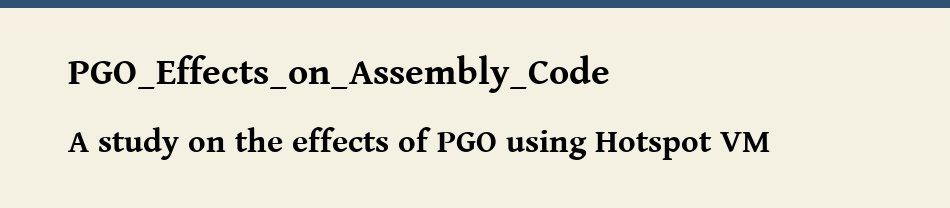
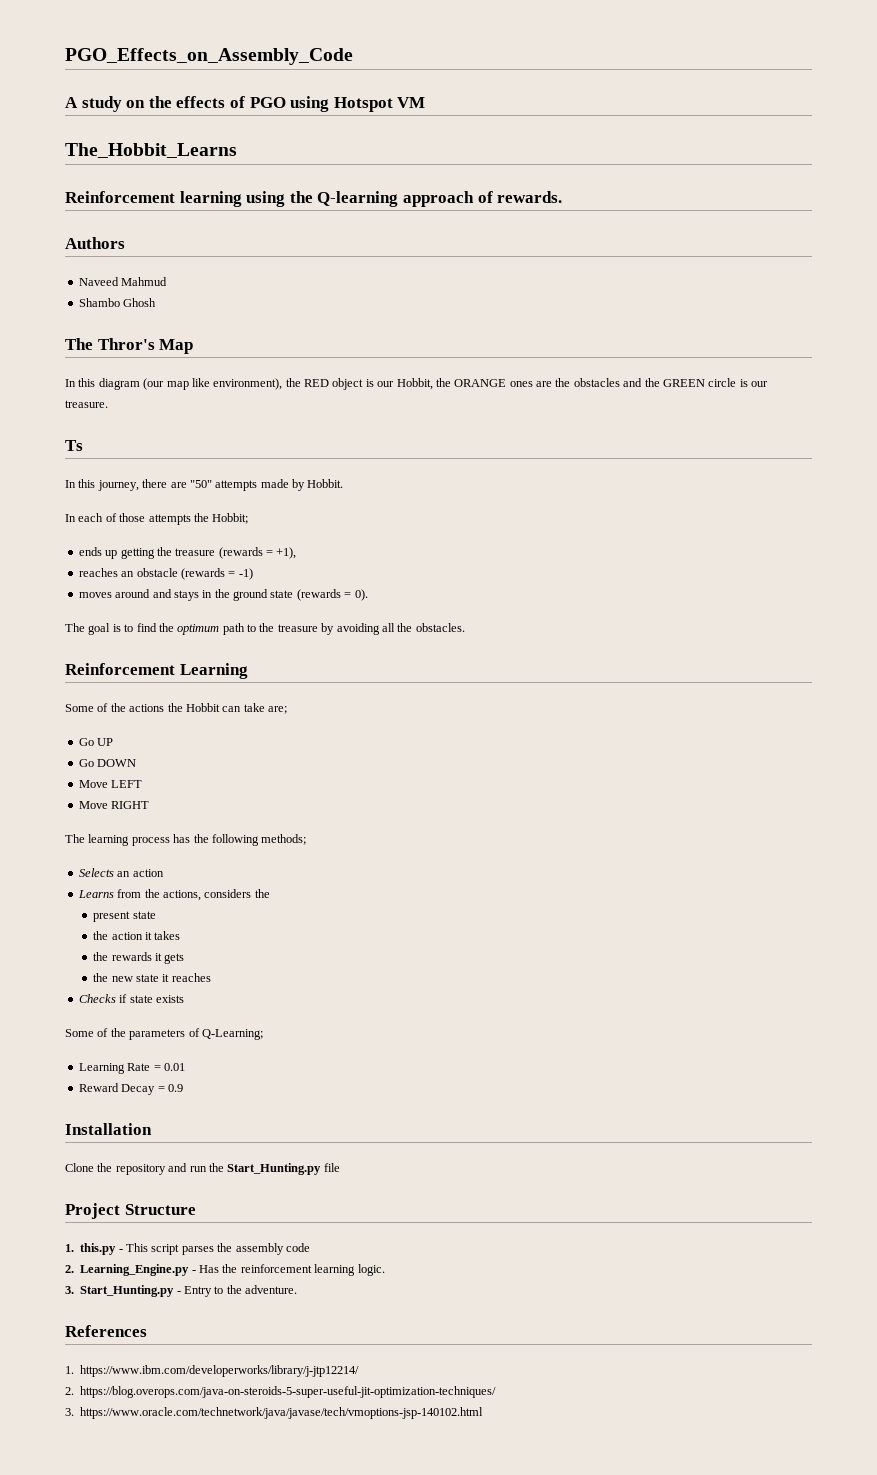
(770, 142) none -> [65,143,237,158] [65,191,563,207] [65,237,125,249] [78,277,168,286] [78,298,157,307] [65,338,194,354] [65,378,768,390] [65,400,108,408] [65,440,83,451] [65,479,344,491] [65,513,249,525] [78,547,297,559] [78,568,253,580] [78,589,368,601] [65,623,465,635] [65,663,248,679] [65,703,287,714] [78,738,114,746] [78,759,137,767] [78,780,143,788] [78,801,150,809] [65,834,307,846] [78,868,164,877] [77,889,270,901] [93,911,156,922] [93,931,181,940] [93,952,185,964] [93,973,211,982] [78,994,184,1003] [65,1028,263,1040] [78,1063,185,1074] [78,1083,183,1095] [65,1123,152,1135] [65,1163,340,1175] [65,1203,196,1219] [65,1243,310,1255] [65,1264,385,1276] [65,1285,298,1297] [65,1325,147,1337] [65,1365,360,1377] [65,1386,497,1398] [65,1407,484,1419] // The_Hobbit_Learns // Reinforcement learning using the Q-learning approach of rewards. // Authors // Naveed Mahmud // Shambo Ghosh // The Thror's Map // In this diagram (our map like environment), the RED object is our Hobbit, the ORANGE ones are the obstacles and the GREEN circle is our treasure. // Ts // In this journey, there are "50" attempts made by Hobbit. // In each of those attempts the Hobbit; // ends up getting the treasure (rewards = +1), // reaches an obstacle (rewards = -1) // moves around and stays in the ground state (rewards = 0). // The goal is to find the optimum path to the treasure by avoiding all the obstacles. // Reinforcement Learning // Some of the actions the Hobbit can take are; // Go UP // Go DOWN // Move LEFT // Move RIGHT // The learning process has the following methods; // Selects an action // Learns from the actions, considers the // present state // the action it takes // the rewards it gets // the new state it reaches // Checks if state exists // Some of the parameters of Q-Learning; // Learning Rate = 0.01 // Reward Decay = 0.9 // Installation // Clone the repository and run the Start_Hunting.py file // Project Structure // 1. this.py - This script parses the assembly code // 2. Learning_Engine.py - Has the reinforcement learning logic. // 3. Start_Hunting.py - Entry to the adventure. // References // 1. https://www.ibm.com/developerworks/library/j-jtp12214/ // 2. https://blog.overops.com/java-on-steroids-5-super-useful-jit-optimization-techniques/ // 3. https://www.oracle.com/technetwork/java/javase/tech/vmoptions-jsp-140102.html

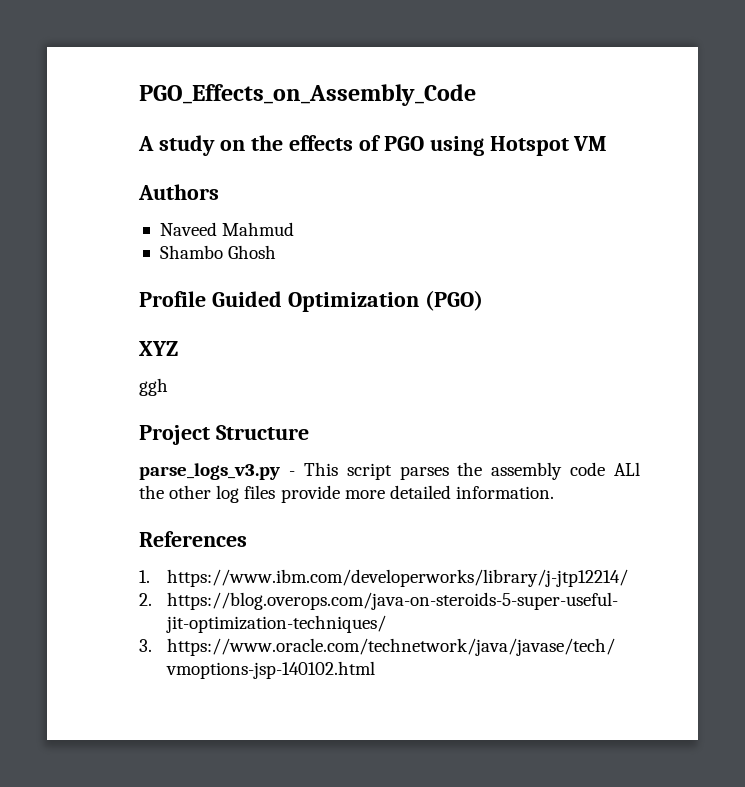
[65,143,237,158] [65,191,563,207] // The_Hobbit_Learns // Reinforcement learning using the Q-learning approach of rewards. -> (608, 143) none
[65,338,194,354] [65,378,768,390] [65,400,108,408] [65,440,83,451] [65,479,344,491] [65,513,249,525] [78,547,297,559] [78,568,253,580] [78,589,368,601] [65,623,465,635] [65,663,248,679] [65,703,287,714] [78,738,114,746] [78,759,137,767] [78,780,143,788] [78,801,150,809] [65,834,307,846] [78,868,164,877] [77,889,270,901] [93,911,156,922] [93,931,181,940] [93,952,185,964] [93,973,211,982] [78,994,184,1003] [65,1028,263,1040] [78,1063,185,1074] [78,1083,183,1095] [65,1123,152,1135] [65,1163,340,1175] The Thror's Map // In this diagram (our map like environment), the RED object is our Hobbit, the ORANGE ones are the obstacles and the GREEN circle is our treasure. // Ts // In this journey, there are "50" attempts made by Hobbit. // In each of those attempts the Hobbit; // ends up getting the treasure (rewards = +1), // reaches an obstacle (rewards = -1) // moves around and stays in the ground state (rewards = 0). // The goal is to find the optimum path to the treasure by avoiding all the obstacles. // Reinforcement Learning // Some of the actions the Hobbit can take are; // Go UP // Go DOWN // Move LEFT // Move RIGHT // The learning process has the following methods; // Selects an action // Learns from the actions, considers the // present state // the action it takes // the rewards it gets // the new state it reaches // Checks if state exists // Some of the parameters of Q-Learning; // Learning Rate = 0.01 // Reward Decay = 0.9 // Installation // Clone the repository and run the Start_Hunting.py file -> [139,290,483,312] [139,341,178,356] [139,378,168,396] Profile Guided Optimization (PGO) // XYZ // ggh
[65,1243,117,1255] 1. this.py -> [139,463,280,480] parse_logs_v3.py
[65,1264,385,1276] [65,1285,298,1297] // 2. Learning_Engine.py - Has the reinforcement learning logic. // 3. Start_Hunting.py - Entry to the adventure. -> [614,462,640,476] [139,485,554,503] ALl the other log files provide more detailed information.

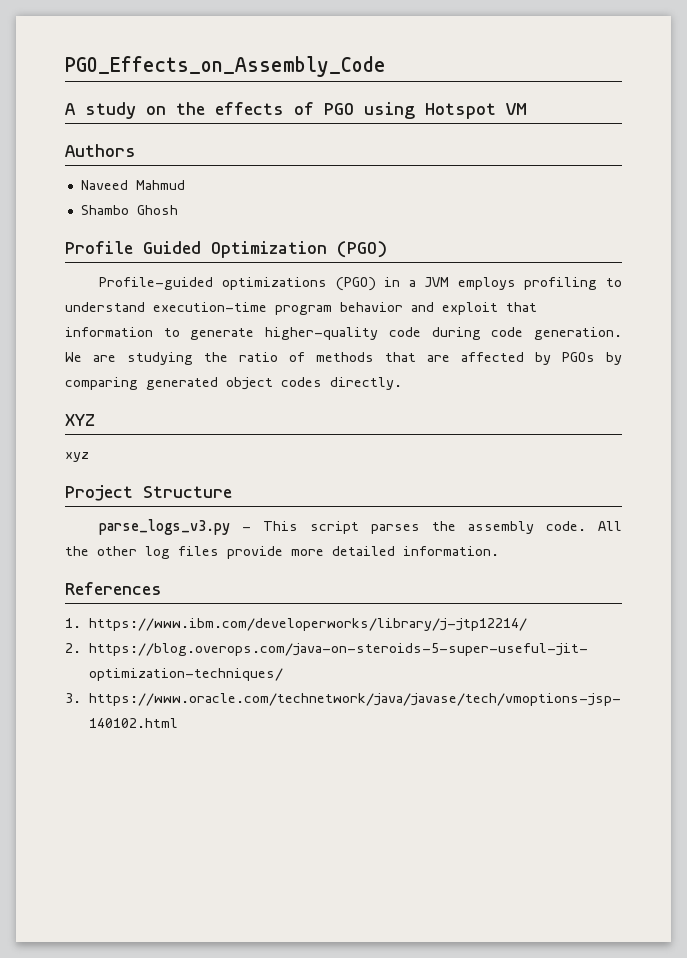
(483, 300) none -> [99,277,622,291] [65,302,537,315] [65,327,622,340] [65,352,622,365] [65,377,402,390] // Profile-guided optimizations (PGO) in a JVM employs profiling to understand execution-time program behavior and exploit that information to generate higher-quality code during code generation. We are studying the ratio of methods that are affected by PGOs by comparing generated object codes directly.
[139,378,168,396] ggh -> [65,452,89,462] xyz
[570,462,640,476] code ALl -> [546,521,622,531] code. All

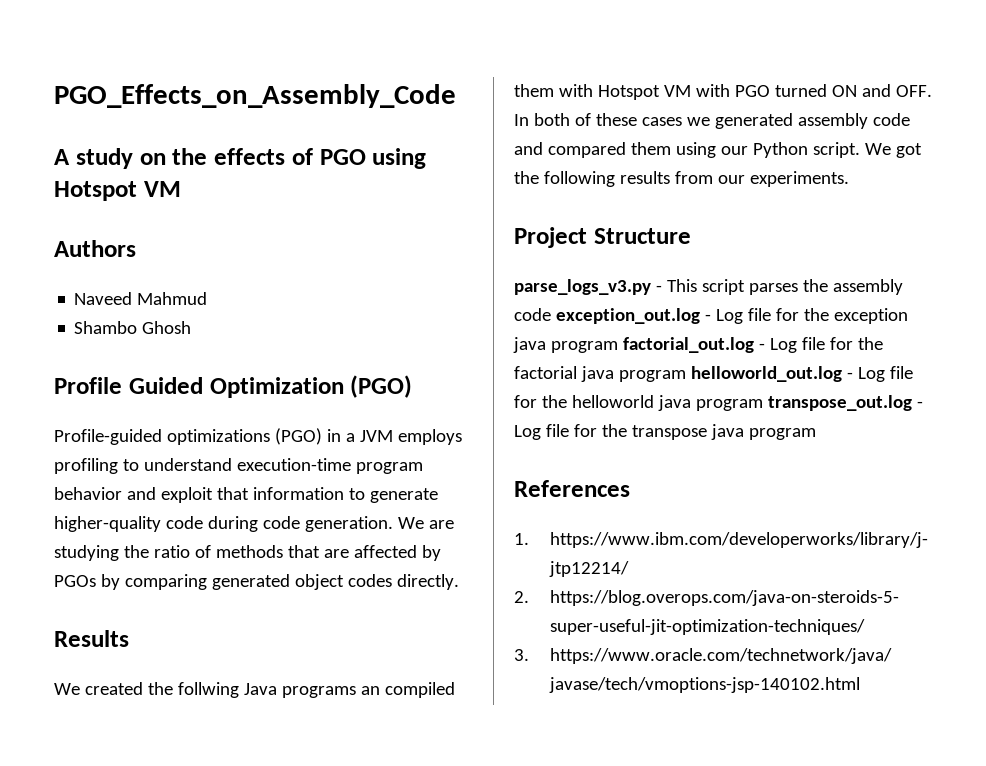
[65,414,95,426] [65,452,89,462] XYZ // xyz -> [54,630,129,647] [54,682,455,698] [514,84,932,100] [514,113,910,129] [514,142,922,158] [514,171,849,187] Results // We created the follwing Java programs an compiled them with Hotspot VM with PGO turned ON and OFF. In both of these cases we generated assembly code and compared them using our Python script. We got the following results from our experiments.
[546,521,622,531] [65,546,499,559] code. All the other log files provide more detailed information. -> [514,308,908,324] [513,337,883,353] [514,366,913,382] [514,395,923,411] [514,424,816,440] code exception_out.log - Log file for the exception java program factorial_out.log - Log file for the factorial java program helloworld_out.log - Log file for the helloworld java program transpose_out.log - Log file for the transpose java program

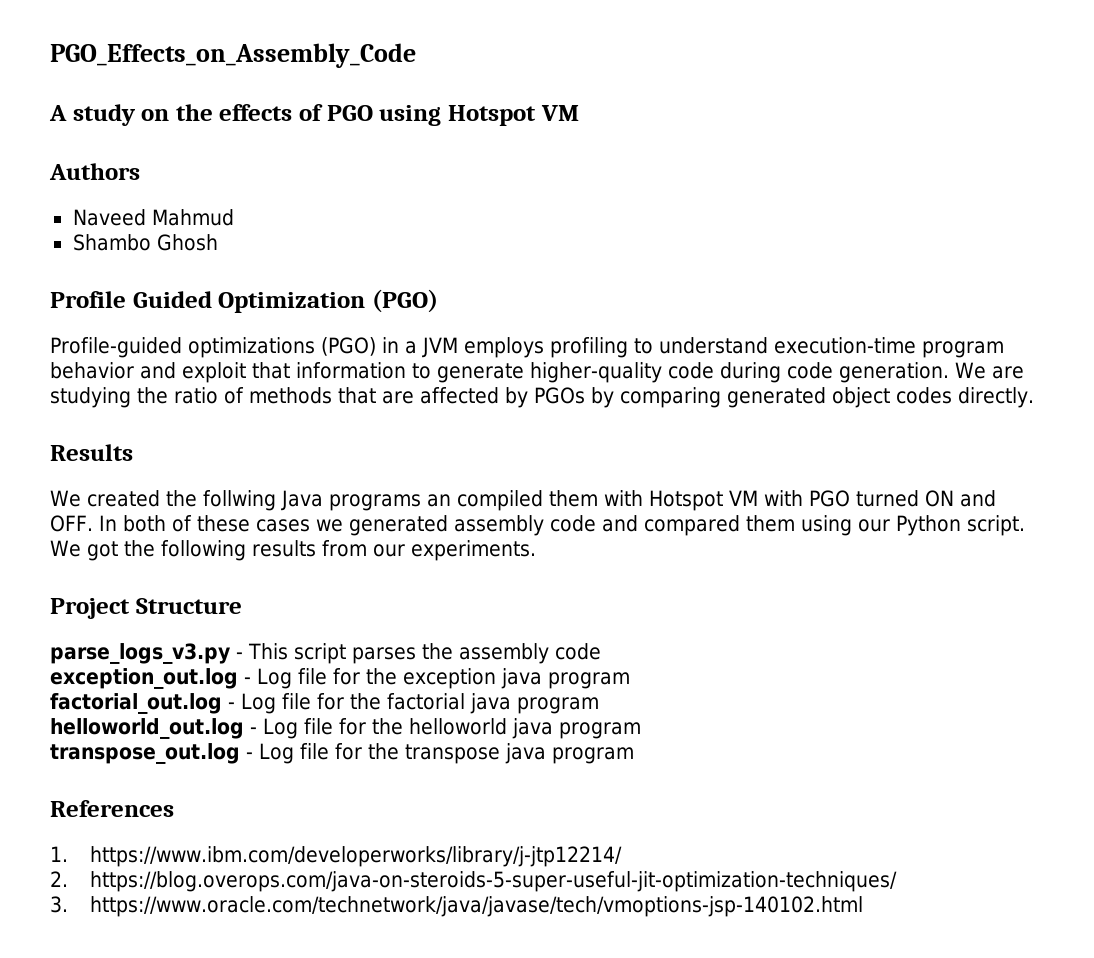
(551, 314) none -> (601, 651) //
(618, 347) none -> (630, 680) //
(686, 376) none -> (599, 705) //
(763, 405) none -> (641, 730) //

